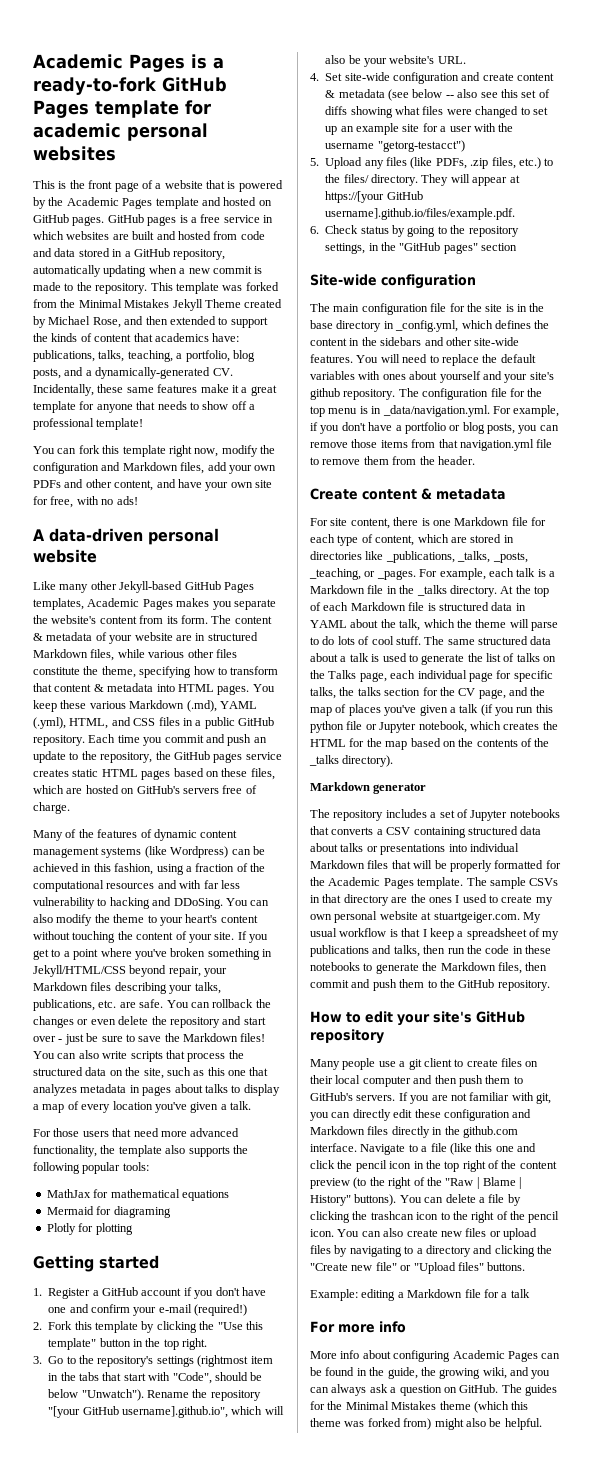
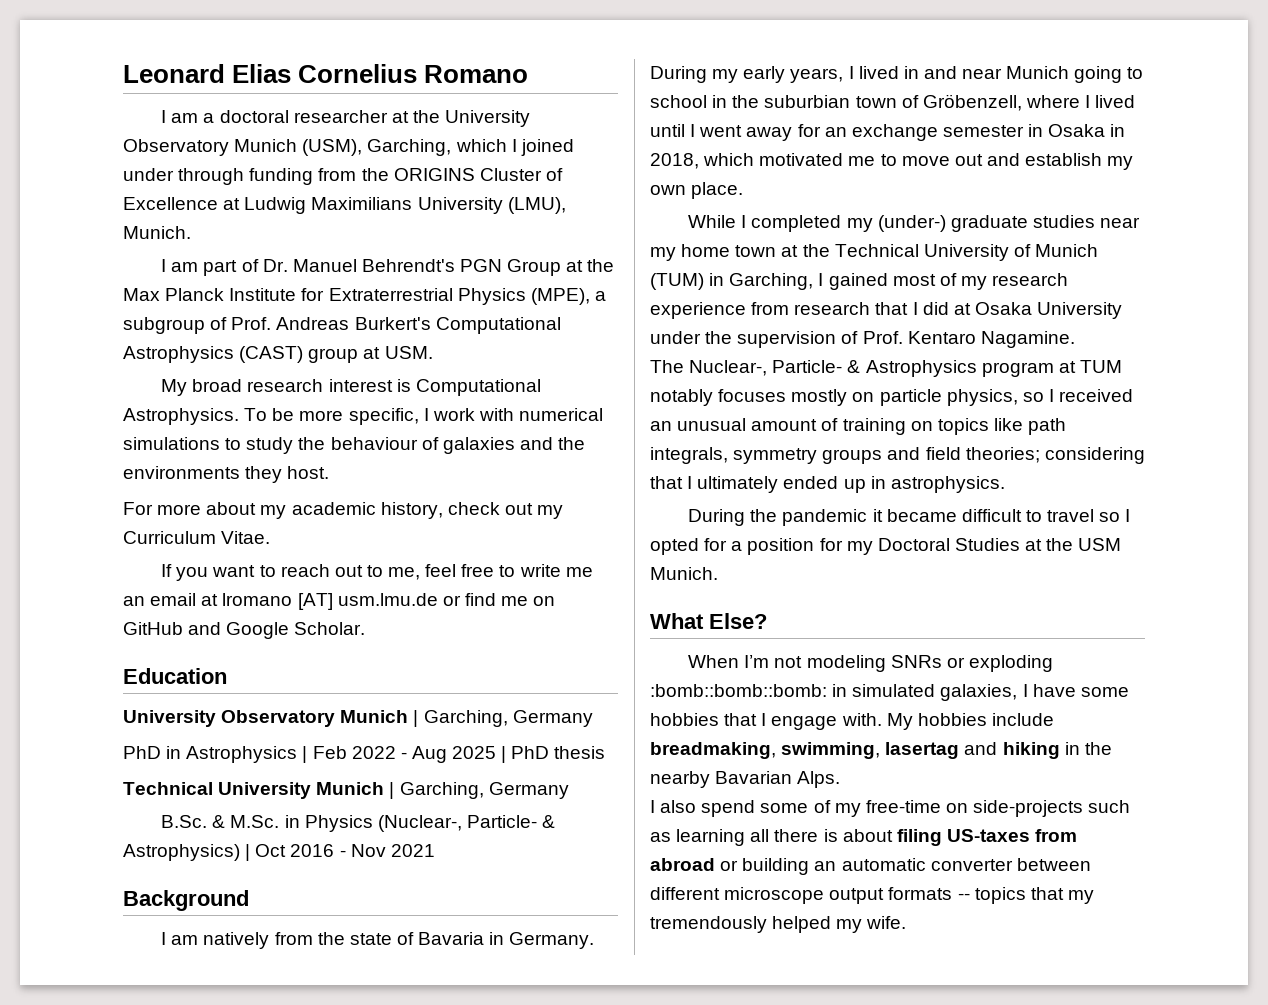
[33,54,224,72] [33,77,227,95] [33,100,211,118] [33,123,208,141] [33,146,116,161] [33,180,283,192] [33,197,272,209] [33,214,273,226] [33,231,265,240] [33,248,226,260] [33,265,263,277] [33,282,279,294] [33,299,283,311] [33,316,268,328] [33,333,240,342] [33,350,255,362] [33,367,233,379] [33,384,277,396] [33,401,255,413] [33,418,144,430] [33,445,275,457] [33,462,277,474] [33,479,272,491] [33,496,138,508] [33,528,219,545] [33,549,97,563] [33,581,254,593] [33,598,276,610] [33,615,272,624] [33,632,258,644] [33,649,237,661] [33,666,279,678] [33,683,275,695] [33,700,257,712] [33,717,274,729] [33,734,267,746] [33,751,282,763] [33,768,275,780] [33,785,257,794] [33,802,70,814] [33,829,238,841] [33,846,265,858] [33,863,265,875] [33,880,240,892] [33,897,270,909] [33,914,258,926] [33,931,268,943] [33,948,272,960] [33,965,228,977] [33,982,221,994] [33,999,271,1011] [33,1016,266,1028] [33,1033,266,1045] [33,1050,244,1062] [33,1067,269,1079] [33,1084,280,1096] [33,1101,251,1113] [33,1128,240,1137] [33,1145,248,1157] [33,1162,149,1174] [46,1189,229,1201] [46,1206,171,1218] [46,1223,133,1235] [33,1255,159,1272] [33,1287,266,1299] [48,1304,248,1316] [33,1321,263,1333] [48,1338,208,1350] [33,1355,273,1367] [48,1372,263,1384] [48,1389,261,1401] [48,1406,284,1418] [325,55,466,67] [310,72,555,84] [325,89,550,101] [325,106,548,118] [325,123,514,135] [325,140,465,152] [310,157,554,169] [325,174,520,186] [325,191,423,203] [325,208,516,220] [310,225,519,237] [325,242,518,254] [310,274,476,289] [310,303,545,315] [310,320,550,332] [310,337,520,346] [310,354,536,366] [310,371,554,383] [310,388,543,400] [310,405,560,417] [310,422,559,434] [310,439,553,451] [310,456,475,465] [310,488,506,500] [310,517,546,529] [310,534,514,546] [310,551,528,563] [309,568,555,580] [310,585,549,597] [310,602,526,611] [310,619,558,631] [310,636,552,645] [310,653,557,665] [310,670,553,682] [310,687,546,699] [310,704,553,716] [310,721,558,733] [310,738,550,750] [309,755,394,767] [310,782,427,794] [310,809,560,821] [310,826,542,838] [310,843,519,855] [310,860,561,872] [310,877,559,889] [310,894,553,906] [310,911,541,923] [310,928,560,940] [310,945,551,957] [310,962,548,974] [310,979,550,991] [310,1011,525,1026] [310,1029,384,1044] [310,1058,539,1070] [310,1075,523,1087] [310,1092,551,1104] [310,1109,532,1121] [310,1126,518,1138] [310,1143,536,1155] [310,1160,557,1172] [310,1177,523,1189] [310,1194,521,1206] [310,1211,560,1223] [310,1228,537,1240] [310,1245,552,1257] [310,1262,526,1274] [310,1289,530,1301] [310,1321,406,1333] [310,1350,561,1362] [310,1367,551,1379] [310,1384,557,1396] [310,1401,529,1413] [310,1418,542,1430] Academic Pages is a ready-to-fork GitHub Pages template for academic personal websites // This is the front page of a website that is powered by the Academic Pages template and hosted on GitHub pages. GitHub pages is a free service in which websites are built and hosted from code and data stored in a GitHub repository, automatically updating when a new commit is made to the repository. This template was forked from the Minimal Mistakes Jekyll Theme created by Michael Rose, and then extended to support the kinds of content that academics have: publications, talks, teaching, a portfolio, blog posts, and a dynamically-generated CV. Incidentally, these same features make it a great template for anyone that needs to show off a professional template! // You can fork this template right now, modify the configuration and Markdown files, add your own PDFs and other content, and have your own site for free, with no ads! // A data-driven personal website // Like many other Jekyll-based GitHub Pages templates, Academic Pages makes you separate the website's content from its form. The content & metadata of your website are in structured Markdown files, while various other files constitute the theme, specifying how to transform that content & metadata into HTML pages. You keep these various Markdown (.md), YAML (.yml), HTML, and CSS files in a public GitHub repository. Each time you commit and push an update to the repository, the GitHub pages service creates static HTML pages based on these files, which are hosted on GitHub's servers free of charge. // Many of the features of dynamic content management systems (like Wordpress) can be achieved in this fashion, using a fraction of the computational resources and with far less vulnerability to hacking and DDoSing. You can also modify the theme to your heart's content without touching the content of your site. If you get to a point where you've broken something in Jekyll/HTML/CSS beyond repair, your Markdown files describing your talks, publications, etc. are safe. You can rollback the changes or even delete the repository and start over - just be sure to save the Markdown files! You can also write scripts that process the structured data on the site, such as this one that analyzes metadata in pages about talks to display a map of every location you've given a talk. // For those users that need more advanced functionality, the template also supports the following popular tools: // MathJax for mathematical equations // Mermaid for diagraming // Plotly for plotting // Getting started // 1. Register a GitHub account if you don't have one and confirm your e-mail (required!) // 2. Fork this template by clicking the "Use this template" button in the top right. // 3. Go to the repository's settings (rightmost item in the tabs that start with "Code", should be below "Unwatch"). Rename the repository "[your GitHub username].github.io", which will also be your website's URL. // 4. Set site-wide configuration and create content & metadata (see below -- also see this set of diffs showing what files were changed to set up an example site for a user with the username "getorg-testacct") // 5. Upload any files (like PDFs, .zip files, etc.) to the files/ directory. They will appear at https://[your GitHub username].github.io/files/example.pdf. // 6. Check status by going to the repository settings, in the "GitHub pages" section // Site-wide configuration // The main configuration file for the site is in the base directory in _config.yml, which defines the content in the sidebars and other site-wide features. You will need to replace the default variables with ones about yourself and your site's github repository. The configuration file for the top menu is in _data/navigation.yml. For example, if you don't have a portfolio or blog posts, you can remove those items from that navigation.yml file to remove them from the header. // Create content & metadata // For site content, there is one Markdown file for each type of content, which are stored in directories like _publications, _talks, _posts, _teaching, or _pages. For example, each talk is a Markdown file in the _talks directory. At the top of each Markdown file is structured data in YAML about the talk, which the theme will parse to do lots of cool stuff. The same structured data about a talk is used to generate the list of talks on the Talks page, each individual page for specific talks, the talks section for the CV page, and the map of places you've given a talk (if you run this python file or Jupyter notebook, which creates the HTML for the map based on the contents of the _talks directory). // Markdown generator // The repository includes a set of Jupyter notebooks that converts a CSV containing structured data about talks or presentations into individual Markdown files that will be properly formatted for the Academic Pages template. The sample CSVs in that directory are the ones I used to create my own personal website at stuartgeiger.com. My usual workflow is that I keep a spreadsheet of my publications and talks, then run the code in these notebooks to generate the Markdown files, then commit and push them to the GitHub repository. // How to edit your site's GitHub repository // Many people use a git client to create files on their local computer and then push them to GitHub's servers. If you are not familiar with git, you can directly edit these configuration and Markdown files directly in the github.com interface. Navigate to a file (like this one and click the pencil icon in the top right of the content preview (to the right of the "Raw | Blame | History" buttons). You can delete a file by clicking the trashcan icon to the right of the pencil icon. You can also create new files or upload files by navigating to a directory and clicking the "Create new file" or "Upload files" buttons. // Example: editing a Markdown file for a talk // For more info // More info about configuring Academic Pages can be found in the guide, the growing wiki, and you can always ask a question on GitHub. The guides for the Minimal Mistakes theme (which this theme was forked from) might also be helpful. -> [123,64,529,83] [161,110,531,127] [123,139,574,156] [123,168,563,185] [123,197,566,214] [123,226,191,239] [161,259,615,276] [123,288,606,305] [123,317,561,334] [123,346,433,363] [161,379,541,396] [123,408,604,425] [123,437,586,454] [123,466,330,483] [123,502,564,519] [123,531,271,544] [161,564,593,581] [123,593,556,610] [123,622,366,639] [123,668,227,684] [123,710,593,727] [123,746,606,763] [123,782,569,799] [161,815,556,832] [123,844,435,861] [123,890,249,911] [161,932,595,949] [650,66,1144,83] [650,94,1136,111] [650,124,1126,141] [650,153,1134,170] [650,182,744,199] [688,215,1141,232] [650,244,1099,261] [650,273,1069,290] [650,302,1123,319] [650,331,1075,348] [650,360,1122,377] [650,389,1134,406] [650,418,1067,435] [650,447,1145,464] [650,476,1005,493] [688,509,1131,526] [650,538,1122,555] [650,567,718,580] [650,613,767,629] [688,655,1053,672] [650,684,1129,701] [650,713,1054,730] [650,742,1112,759] [650,771,841,788] [650,800,1131,817] [650,829,1078,846] [650,858,1091,875] [650,887,1094,904] [650,916,907,933] Leonard Elias Cornelius Romano // I am a doctoral researcher at the University Observatory Munich (USM), Garching, which I joined under through funding from the ORIGINS Cluster of Excellence at Ludwig Maximilians University (LMU), Munich. // I am part of Dr. Manuel Behrendt's PGN Group at the Max Planck Institute for Extraterrestrial Physics (MPE), a subgroup of Prof. Andreas Burkert's Computational Astrophysics (CAST) group at USM. // My broad research interest is Computational Astrophysics. To be more specific, I work with numerical simulations to study the behaviour of galaxies and the environments they host. // For more about my academic history, check out my Curriculum Vitae. // If you want to reach out to me, feel free to write me an email at lromano [AT] usm.lmu.de or find me on GitHub and Google Scholar. // Education // University Observatory Munich | Garching, Germany // PhD in Astrophysics | Feb 2022 - Aug 2025 | PhD thesis // Technical University Munich | Garching, Germany // B.Sc. & M.Sc. in Physics (Nuclear-, Particle- & Astrophysics) | Oct 2016 - Nov 2021 // Background // I am natively from the state of Bavaria in Germany. During my early years, I lived in and near Munich going to school in the suburbian town of Gröbenzell, where I lived until I went away for an exchange semester in Osaka in 2018, which motivated me to move out and establish my own place. // While I completed my (under-) graduate studies near my home town at the Technical University of Munich (TUM) in Garching, I gained most of my research experience from research that I did at Osaka University under the supervision of Prof. Kentaro Nagamine. // The Nuclear-, Particle- & Astrophysics program at TUM notably focuses mostly on particle physics, so I received an unusual amount of training on topics like path integrals, symmetry groups and field theories; considering that I ultimately ended up in astrophysics. // During the pandemic it became difficult to travel so I opted for a position for my Doctoral Studies at the USM Munich. // What Else? // When I’m not modeling SNRs or exploding :bomb::bomb::bomb: in simulated galaxies, I have some hobbies that I engage with. My hobbies include breadmaking, swimming, lasertag and hiking in the nearby Bavarian Alps. // I also spend some of my free-time on side-projects such as learning all there is about filing US-taxes from abroad or building an automatic converter between different microscope output formats -- topics that my tremendously helped my wife.

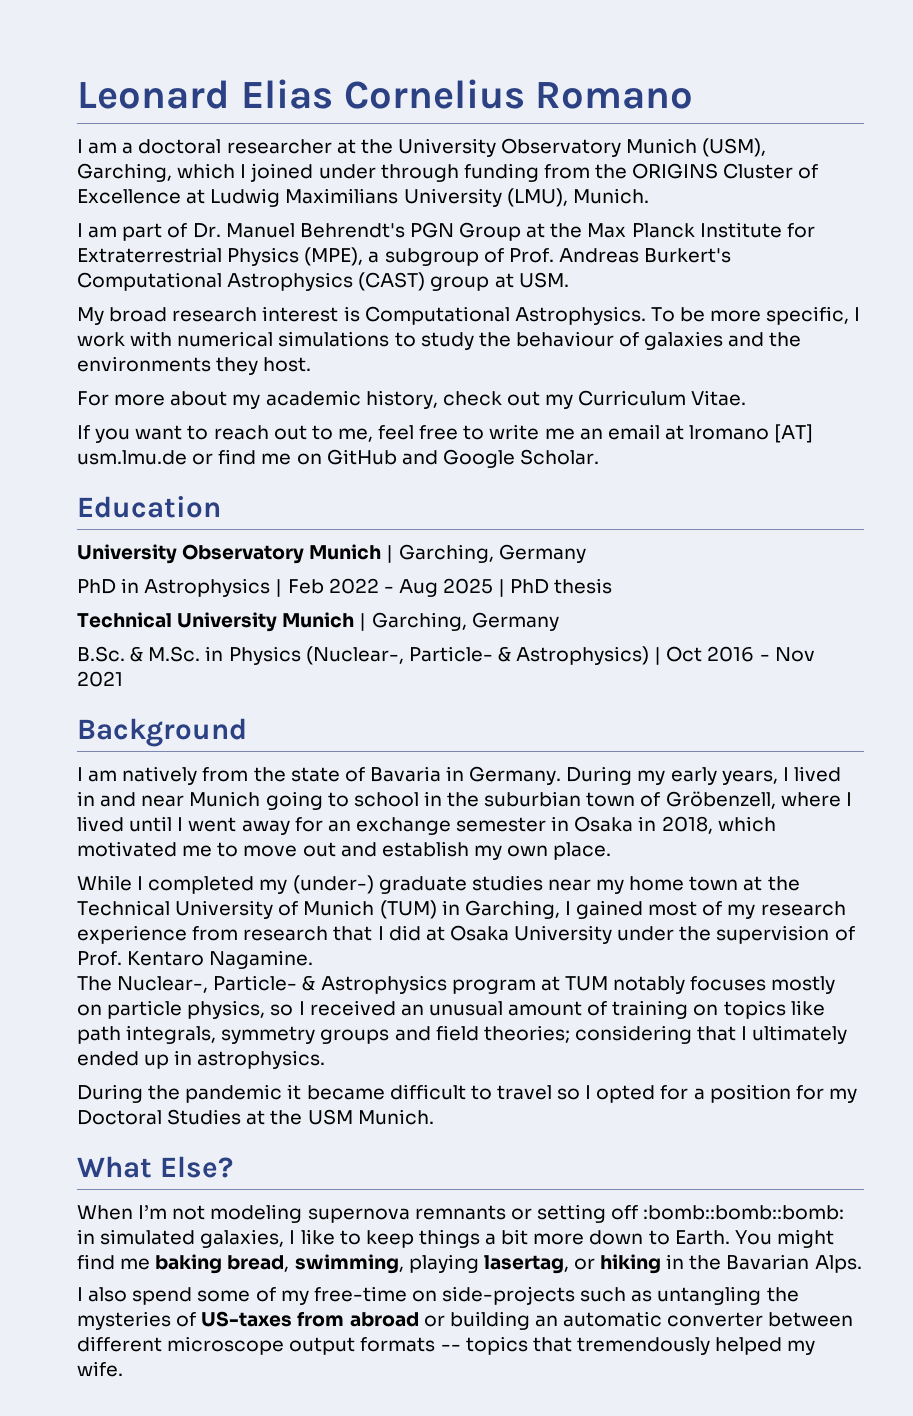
[890,655,1053,672] SNRs or exploding -> [307,1204,639,1223] supernova remnants or setting off
[1032,684,1129,697] [650,713,1054,730] [650,742,998,759] have some hobbies that I engage with. My hobbies include breadmaking, swimming, lasertag and -> [300,1229,834,1248] [77,1254,595,1274] like to keep things a bit more down to Earth. You might find me baking bread, swimming, playing lasertag, or
[650,771,710,788] nearby -> (722, 1262) none
[676,829,942,846] learning all there is about filing -> [657,1286,799,1305] [77,1311,197,1330] untangling the mysteries of
[1067,890,1094,904] my -> (572, 1344) none

